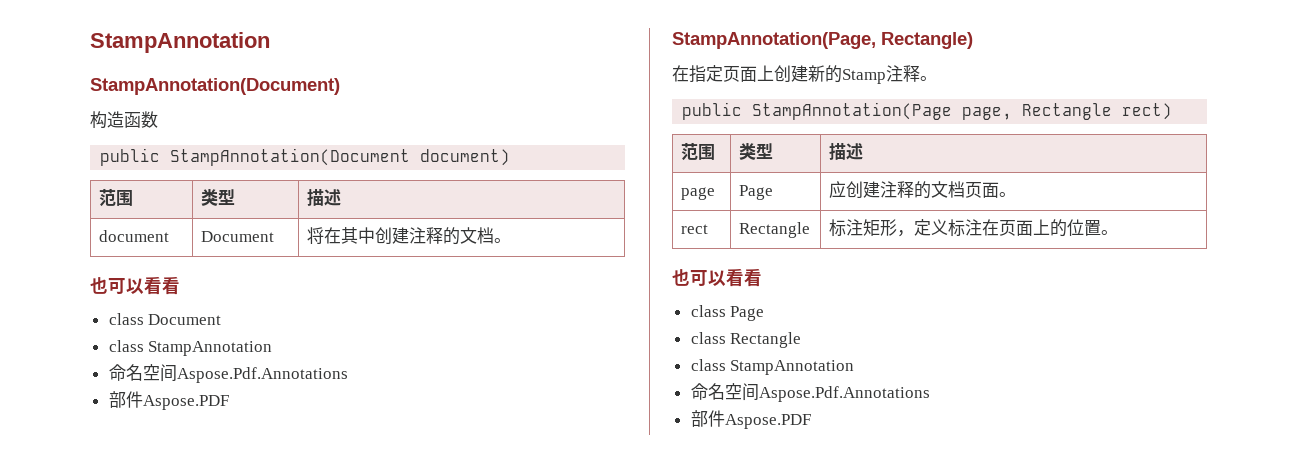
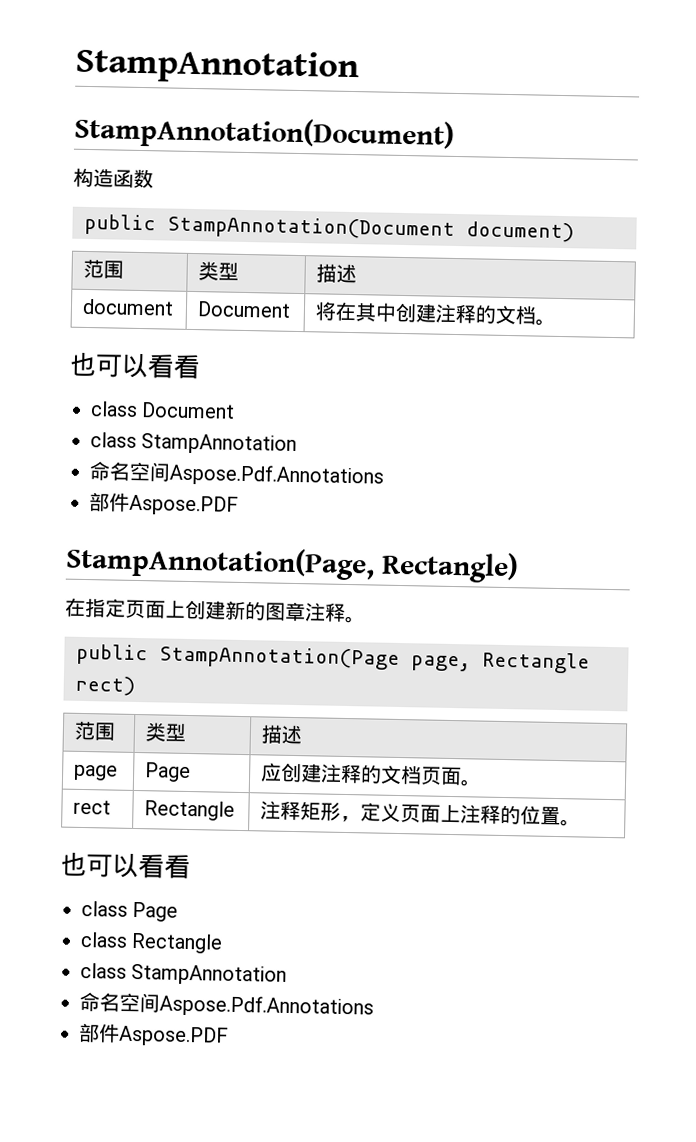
[842,69,886,84] Stamp -> [265,601,306,622] 图章
[828,219,863,237] 标注 -> [260,800,302,821] 注释
[947,219,1050,237] 标注在页面上 -> [400,804,502,824] 页面上注释

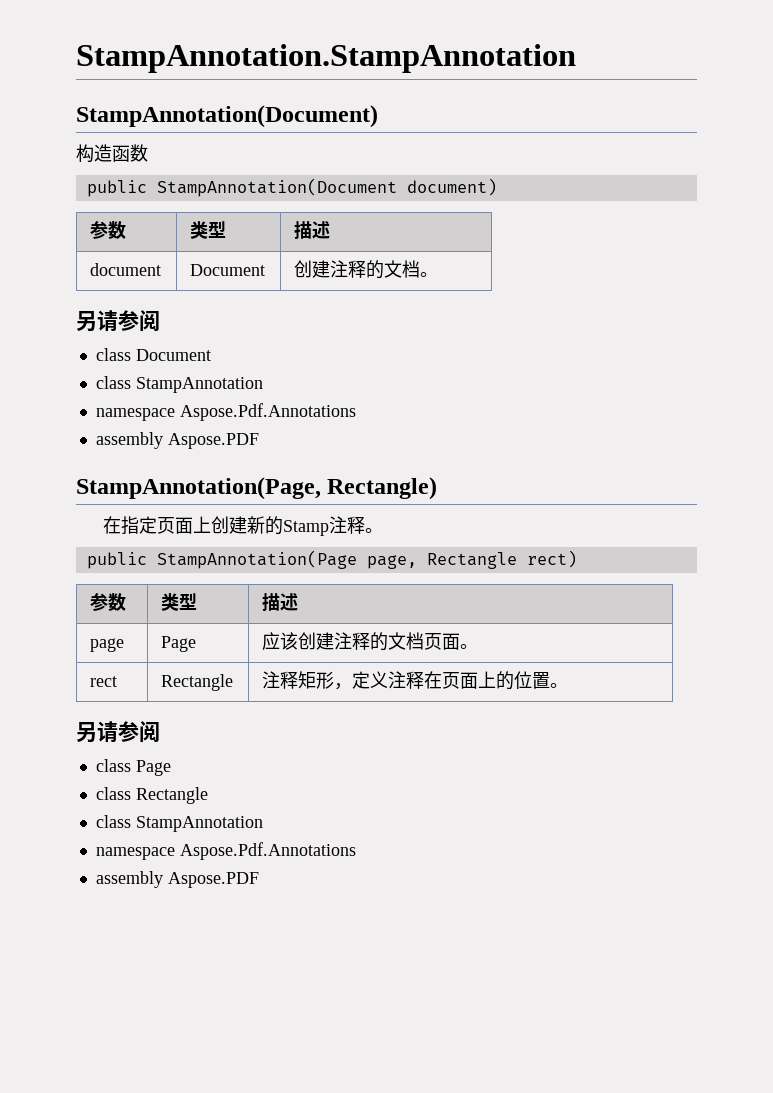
[75,47,359,86] StampAnnotation -> [76,44,576,73] StampAnnotation.StampAnnotation
[83,258,125,279] 范围 -> [90,221,127,239] 参数
[315,301,398,322] 将在其中 -> (266, 270) none
[69,351,201,380] 也可以看看 -> [76,310,160,332] 另请参阅
[89,461,384,488] [89,492,130,512] 命名空间Aspose.Pdf.Annotations // 部件 -> [95,403,356,421] [95,432,163,449] namespace Aspose.Pdf.Annotations // assembly
[265,601,306,622] 图章 -> [282,520,329,536] Stamp
[74,720,117,741] 范围 -> [90,593,127,611] 参数
(283, 772) none -> [280,632,299,650] 该
[400,804,502,824] 页面上注释 -> [388,671,497,689] 注释在页面上
[60,851,191,880] 也可以看看 -> [76,721,160,743] 另请参阅
[79,991,374,1019] [78,1022,120,1043] 命名空间Aspose.Pdf.Annotations // 部件 -> [95,842,356,860] [95,871,163,888] namespace Aspose.Pdf.Annotations // assembly

